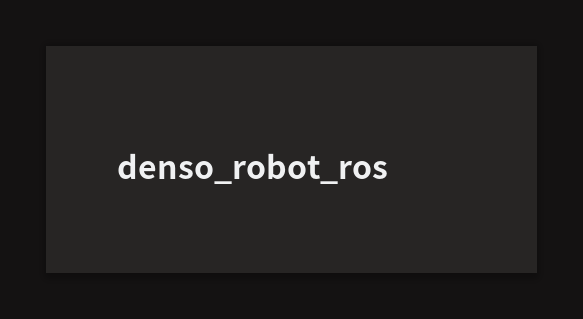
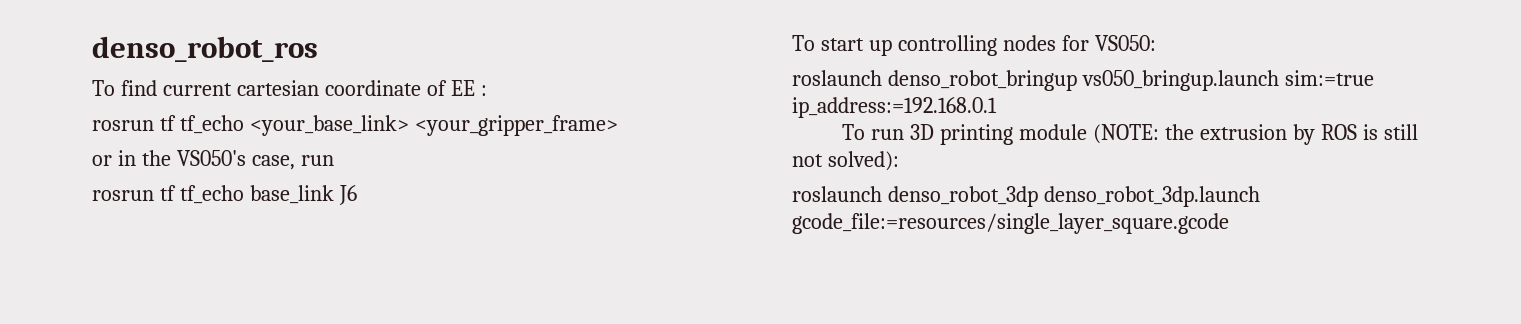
(388, 168) none -> [92,80,487,96] [92,115,618,136] [92,150,334,170] [92,185,357,205] [792,35,1156,56] [792,70,1374,91] [792,97,997,118] [842,124,1418,145] [792,151,899,171] [792,186,1260,207] [792,213,1229,234] // To find current cartesian coordinate of EE : // rosrun tf tf_echo <your_base_link> <your_gripper_frame> // or in the VS050's case, run // rosrun tf tf_echo base_link J6 // To start up controlling nodes for VS050: // roslaunch denso_robot_bringup vs050_bringup.launch sim:=true ip_address:=192.168.0.1 // To run 3D printing module (NOTE: the extrusion by ROS is still not solved): // roslaunch denso_robot_3dp denso_robot_3dp.launch gcode_file:=resources/single_layer_square.gcode

